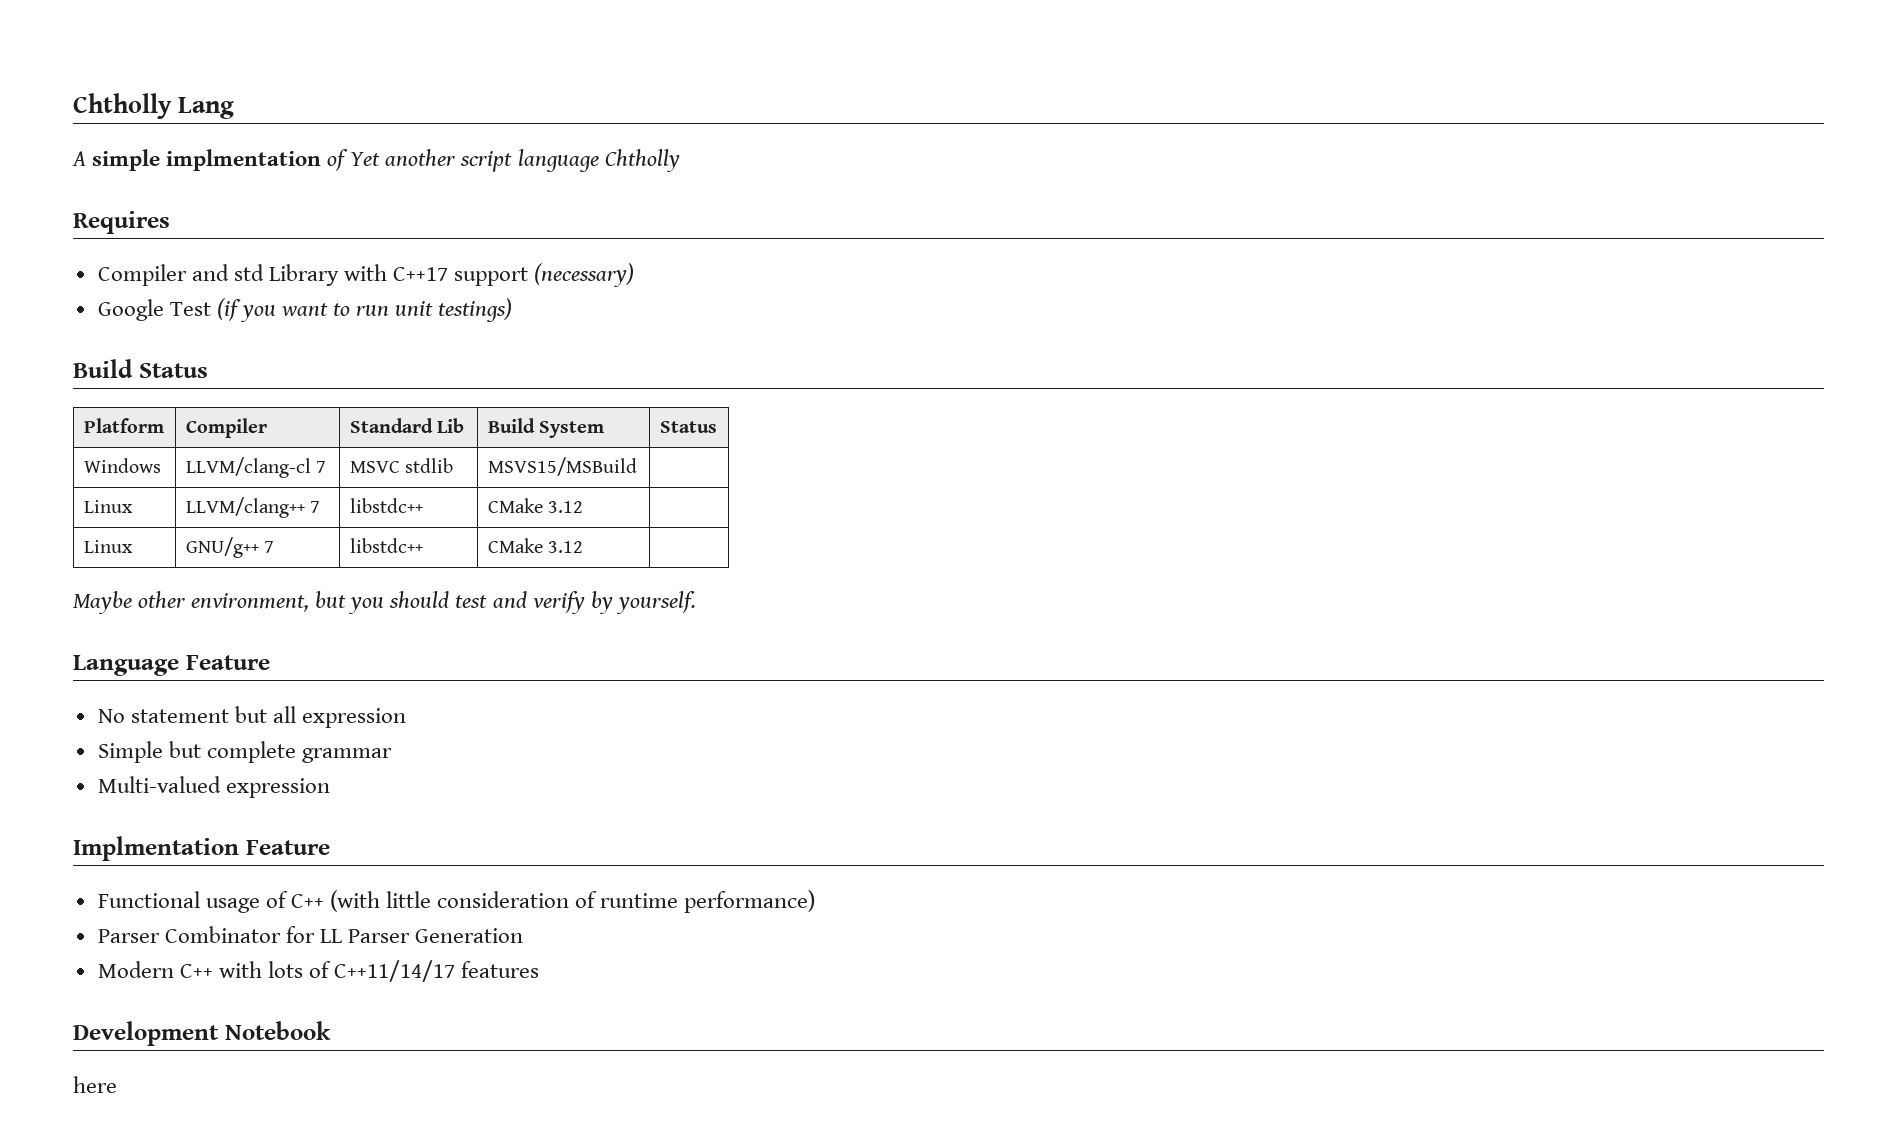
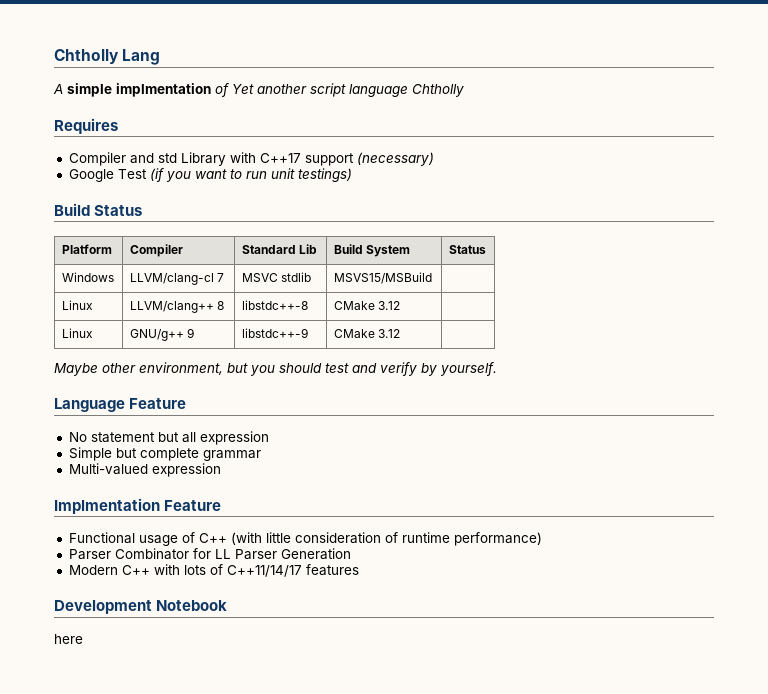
[310,501,321,513] [349,498,423,513] 7 | libstdc++ -> [216,301,224,310] [241,300,308,310] 8 | libstdc++-8
[264,541,275,553] [349,538,423,553] 7 | libstdc++ -> [186,328,194,338] [241,328,308,338] 9 | libstdc++-9

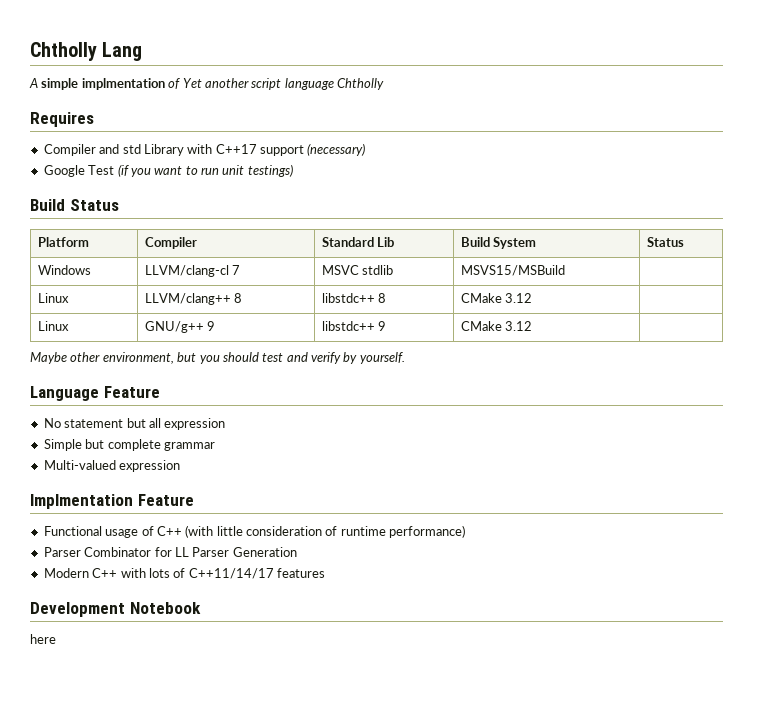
[241,300,308,310] libstdc++-8 -> [321,293,387,303] libstdc++ 8
[241,328,308,338] libstdc++-9 -> [321,321,387,331] libstdc++ 9

